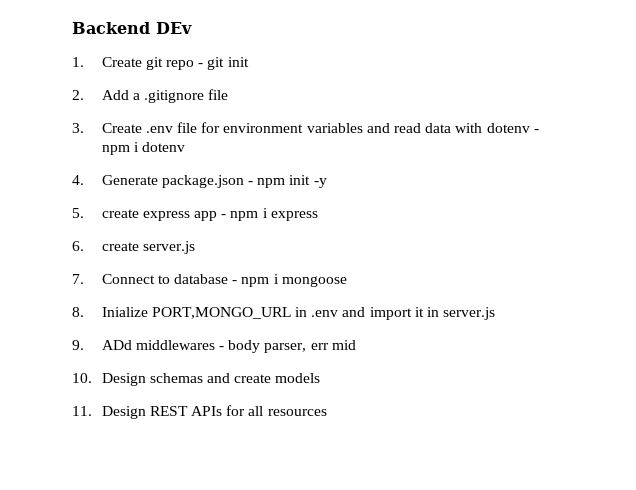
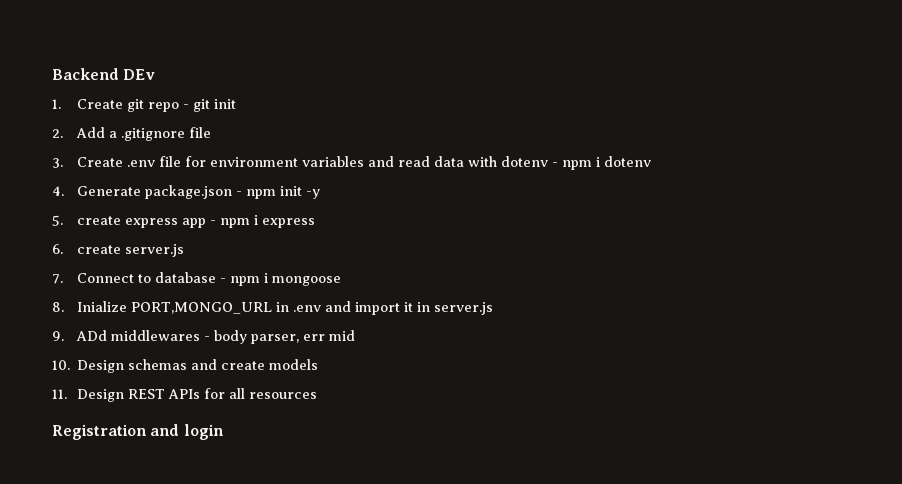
(327, 412) none -> [52,424,224,440] // Registration and login

